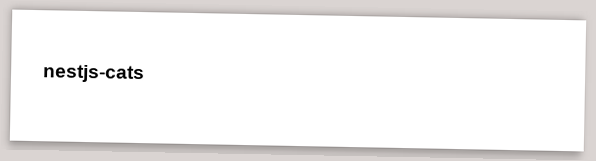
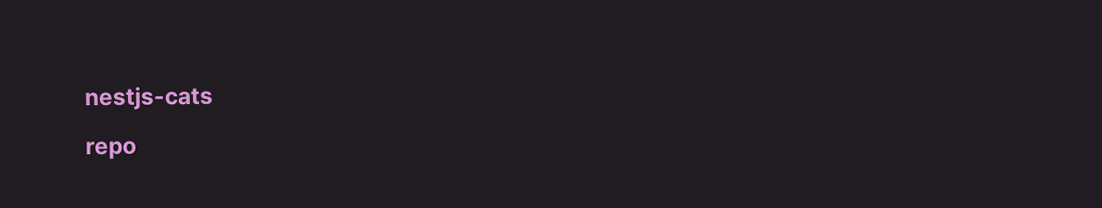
(145, 74) none -> [85,140,137,160] // repo

